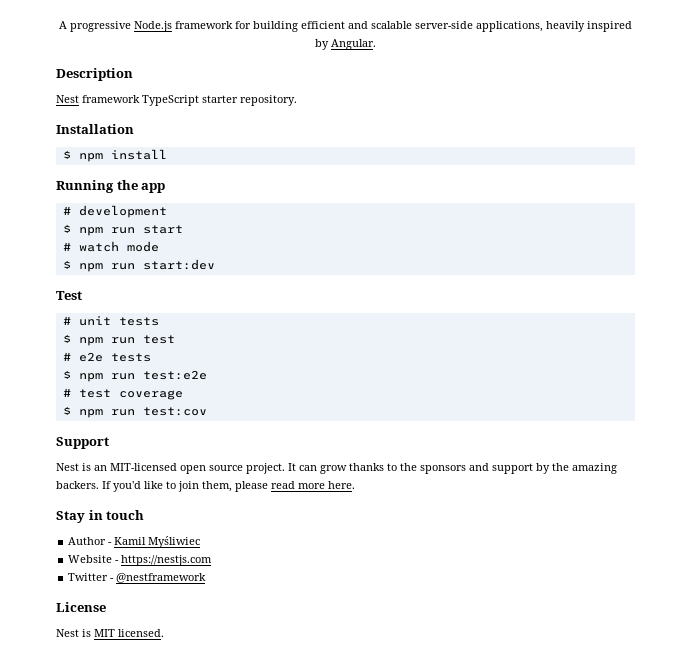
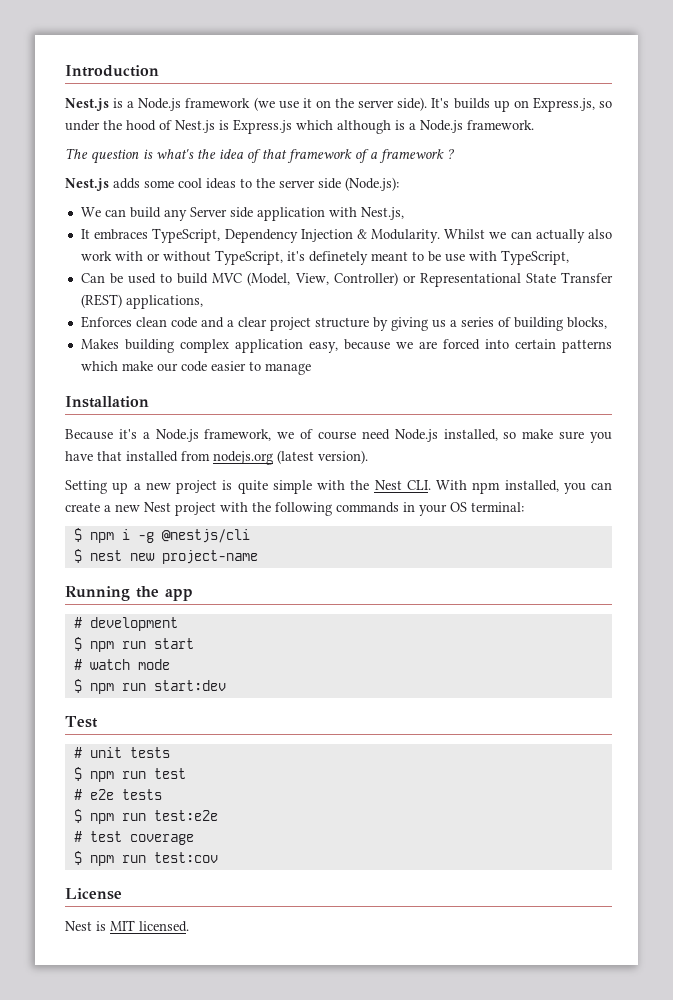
[59,21,632,32] [315,39,376,50] [56,68,133,81] [56,95,297,106] [56,124,134,134] [62,149,167,162] A progressive Node.js framework for building efficient and scalable server-side applications, heavily inspired by Angular. // Description // Nest framework TypeScript starter repository. // Installation // $ npm install -> [65,65,159,77] [65,97,613,112] [65,119,534,134] [65,148,455,164] [65,177,399,191] [80,207,404,221] [80,228,612,243] [80,250,569,265] [80,272,613,287] [80,294,203,309] [80,316,607,331] [80,339,612,353] [80,361,311,375] [65,396,149,408] [65,429,612,443] [65,450,368,465] [65,480,612,494] [65,502,524,516] [73,528,250,543] [73,549,258,564] Introduction // Nest.js is a Node.js framework (we use it on the server side). It's builds up on Express.js, so under the hood of Nest.js is Express.js which although is a Node.js framework. // The question is what's the idea of that framework of a framework ? // Nest.js adds some cool ideas to the server side (Node.js): // We can build any Server side application with Nest.js, // It embraces TypeScript, Dependency Injection & Modularity. Whilst we can actually also work with or without TypeScript, it's definetely meant to be use with TypeScript, // Can be used to build MVC (Model, View, Controller) or Representational State Transfer (REST) applications, // Enforces clean code and a clear project structure by giving us a series of building blocks, // Makes building complex application easy, because we are forced into certain patterns which make our code easier to manage // Installation // Because it's a Node.js framework, we of course need Node.js installed, so make sure you have that installed from nodejs.org (latest version). // Setting up a new project is quite simple with the Nest CLI. With npm installed, you can create a new Nest project with the following commands in your OS terminal: // $ npm i -g @nestjs/cli // $ nest new project-name
[56,437,109,449] [56,463,617,474] [56,481,355,492] [56,510,145,523] [68,536,201,548] [68,555,213,566] [68,573,207,583] // Support // Nest is an MIT-licensed open source project. It can grow thanks to the sponsors and support by the amazing backers. If you'd like to join them, please read more here. // Stay in touch // Author - Kamil Myśliwiec // Website - https://nestjs.com // Twitter - @nestframework -> (218, 857) none

